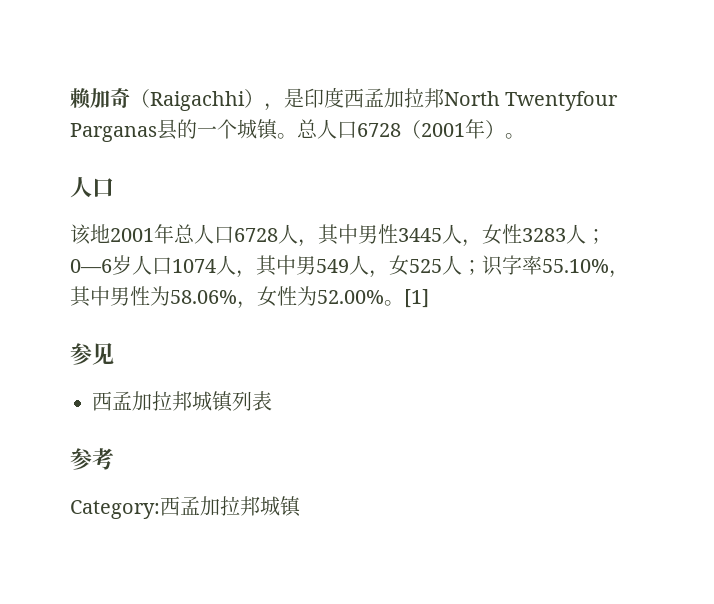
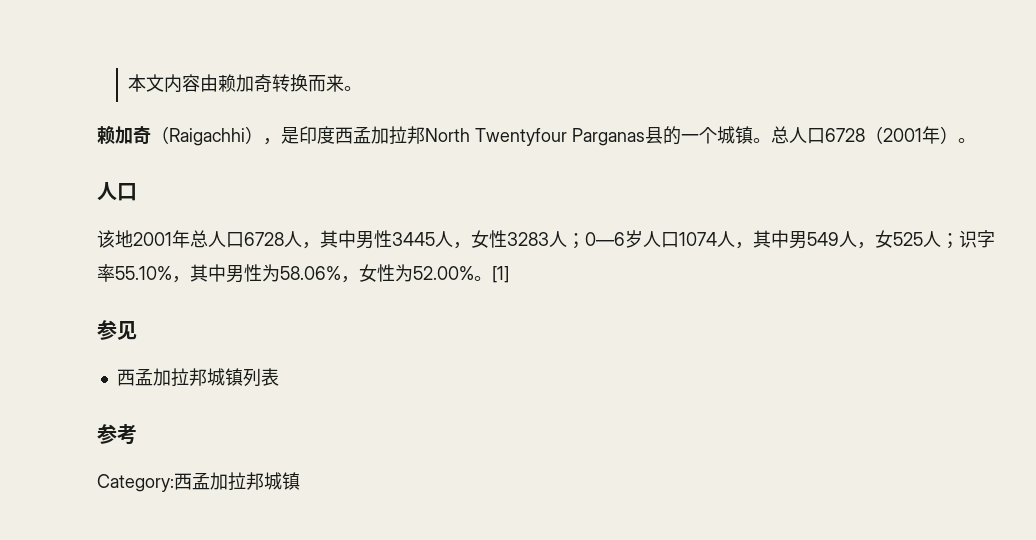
(70, 98) none -> [128,74,363,93] 本文内容由赖加奇转换而来。 //

